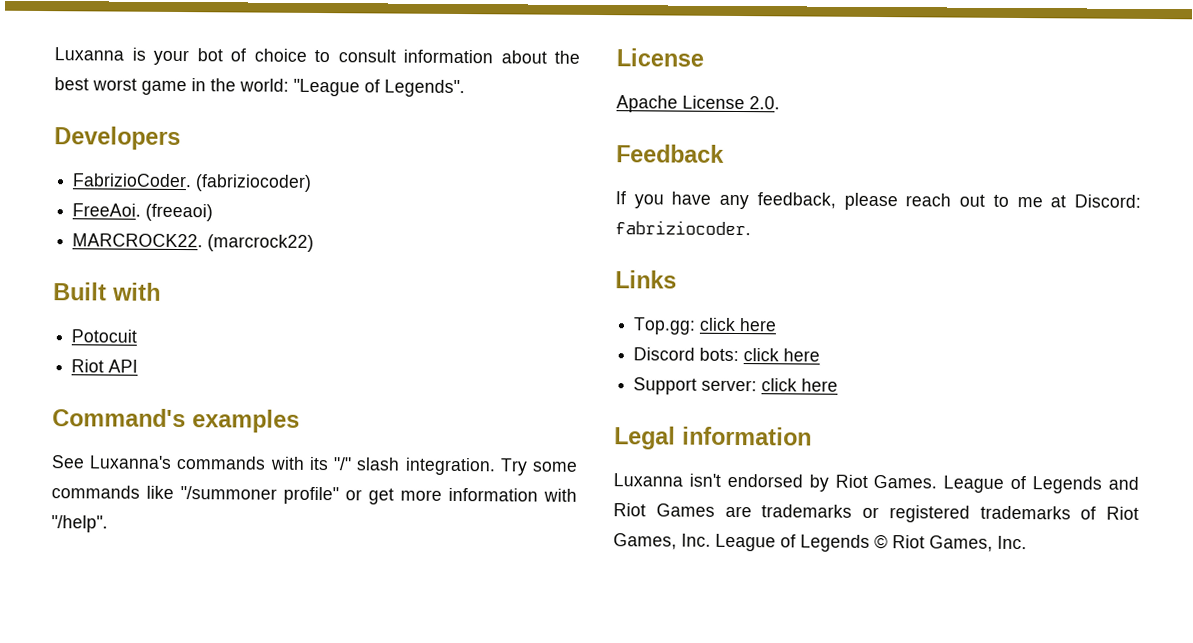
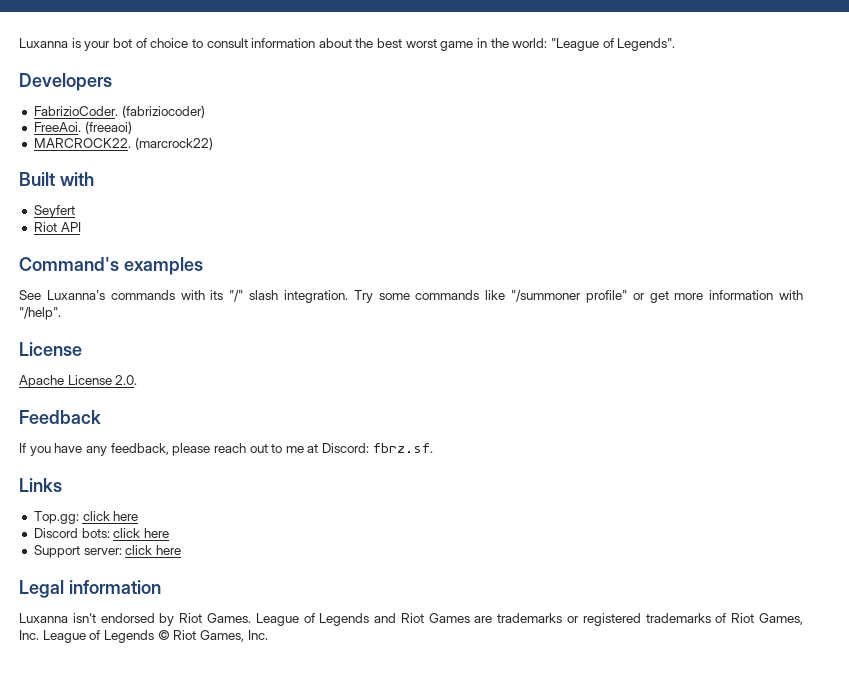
[71,329,138,343] Potocuit -> [33,205,75,218] Seyfert
[615,220,751,236] fabriziocoder. -> [372,443,433,453] fbrz.sf.

